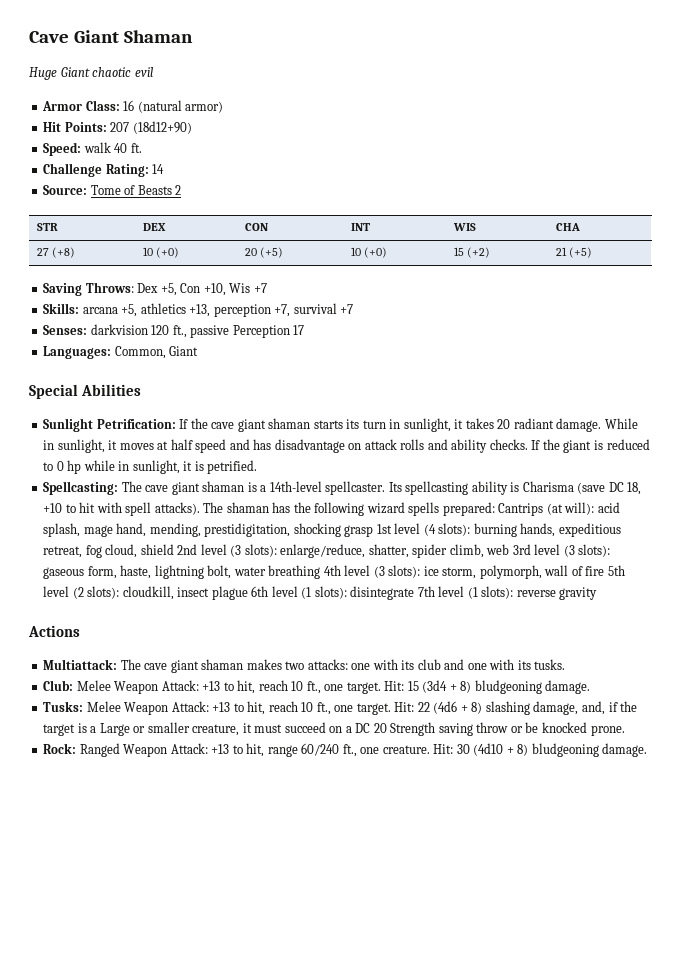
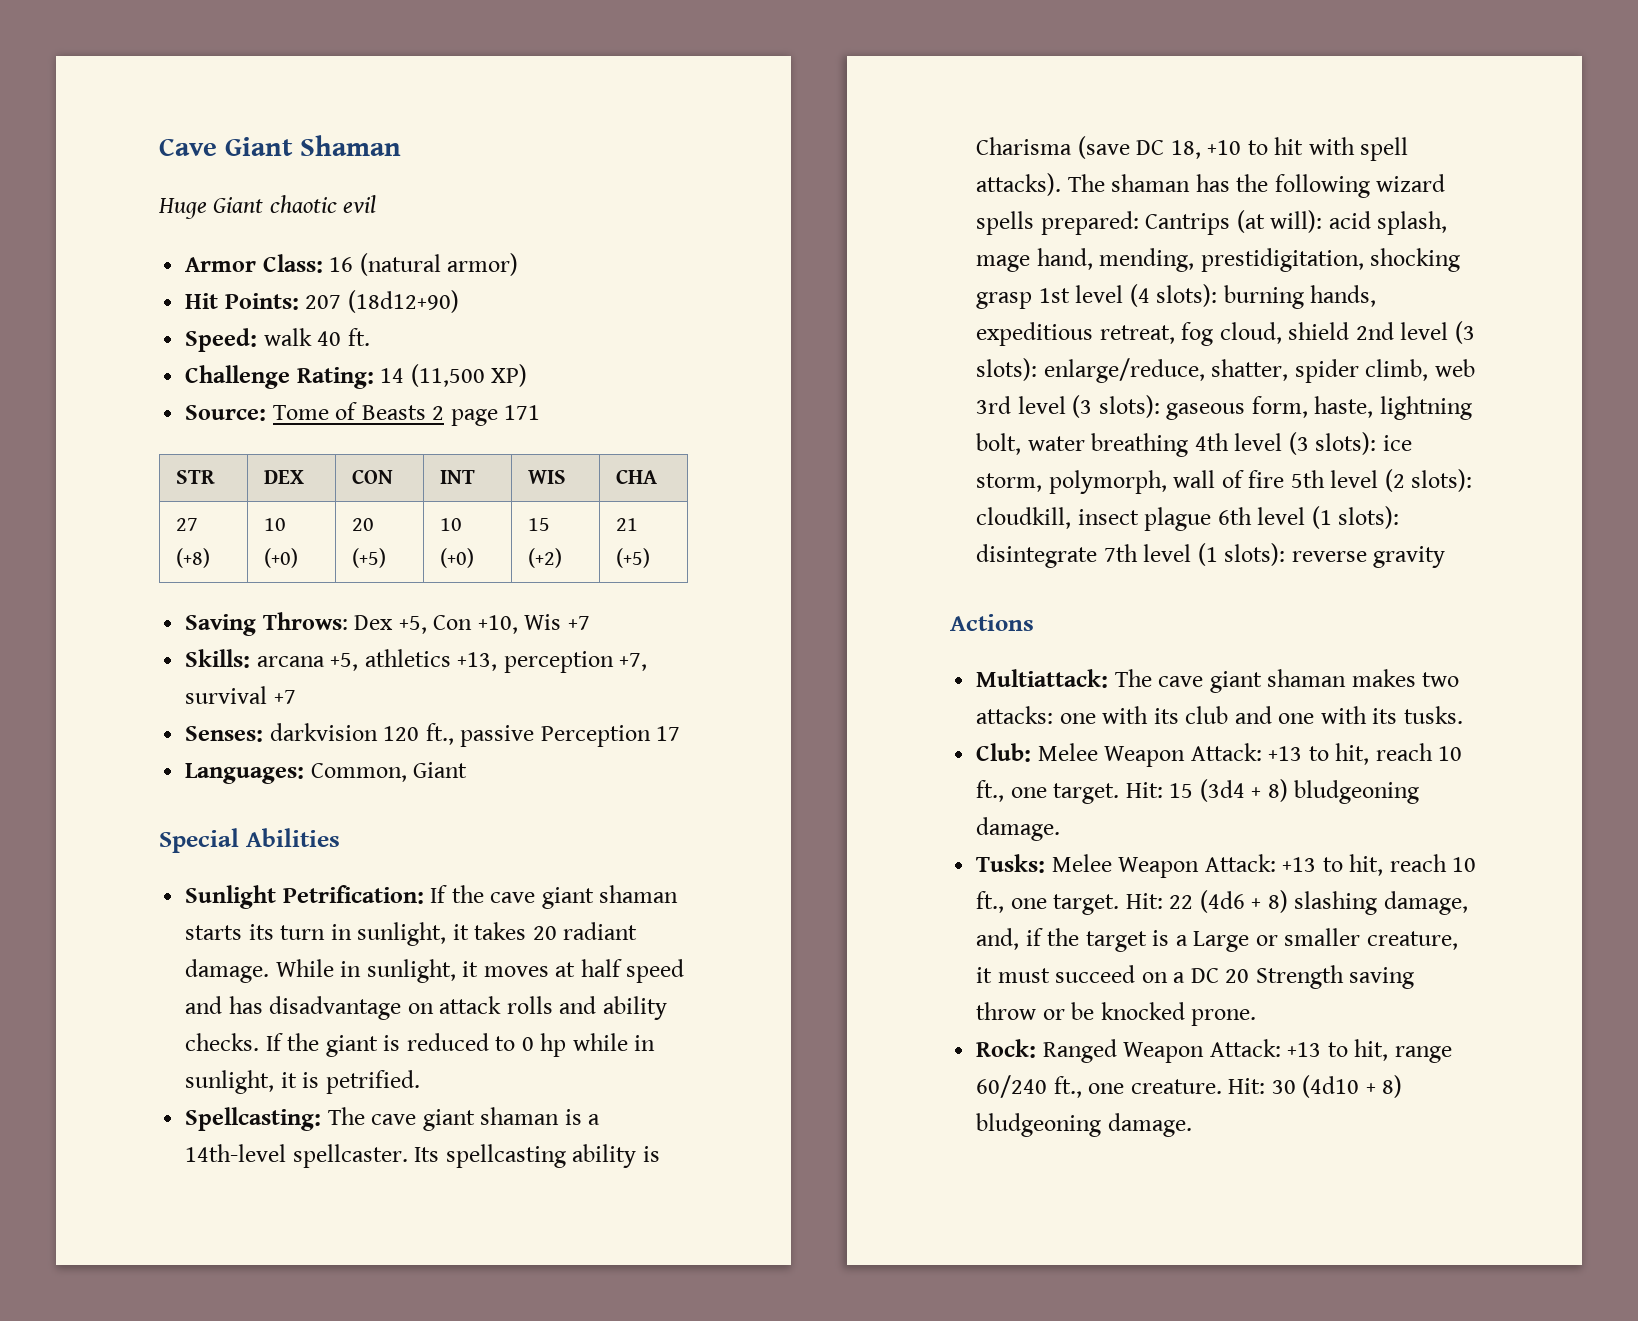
(165, 169) none -> [410,364,528,387] (11,500 XP)
(182, 190) none -> [450,405,541,426] page 171

